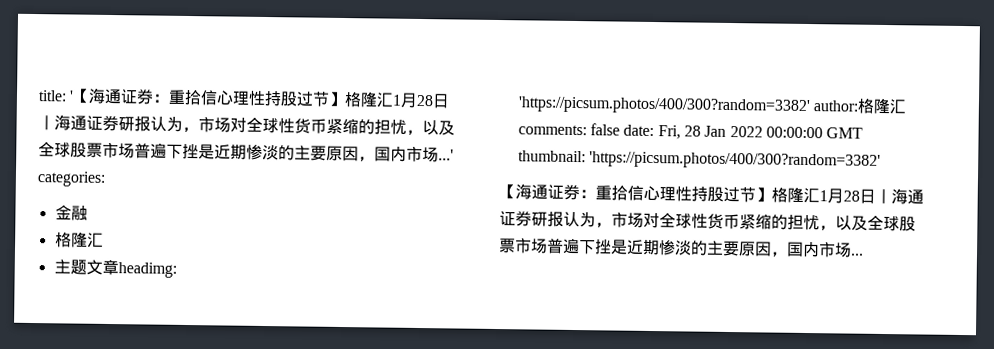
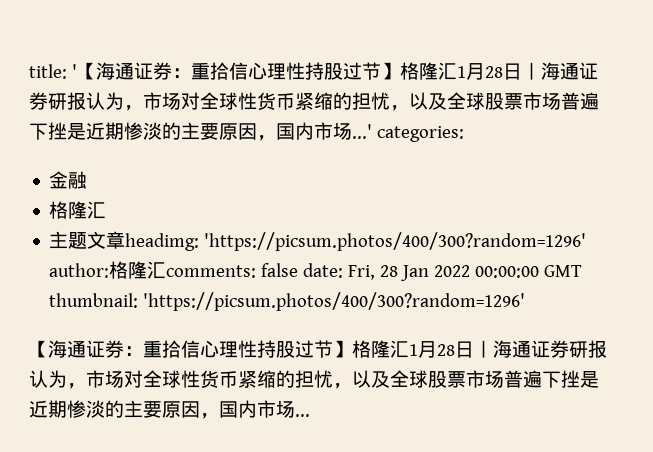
[517,96,810,116] 'https://picsum.photos/400/300?random=3382' -> [204,232,587,251] 'https://picsum.photos/400/300?random=1296'
[588,151,881,170] 'https://picsum.photos/400/300?random=3382' -> [143,292,526,311] 'https://picsum.photos/400/300?random=1296'

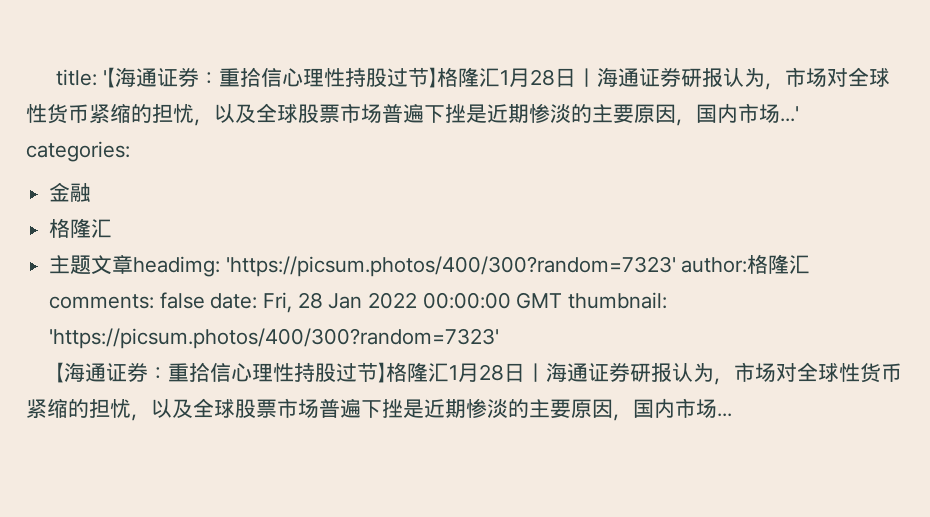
[204,232,587,251] 'https://picsum.photos/400/300?random=1296' -> [225,256,676,277] 'https://picsum.photos/400/300?random=7323'
[143,292,526,311] 'https://picsum.photos/400/300?random=1296' -> [49,328,500,349] 'https://picsum.photos/400/300?random=7323'

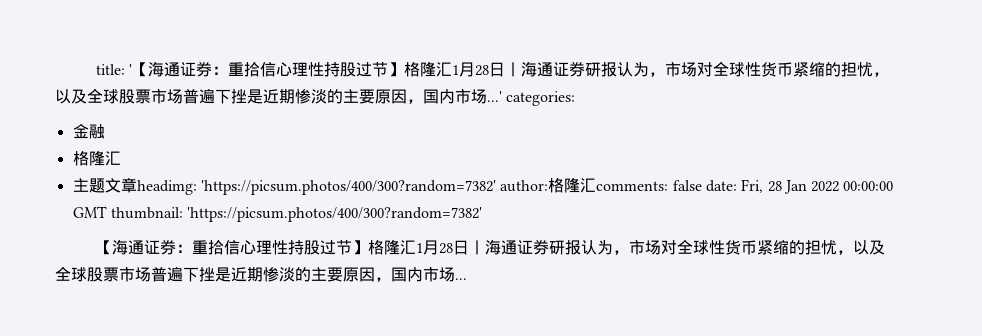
[225,256,676,277] 'https://picsum.photos/400/300?random=7323' -> [200,180,496,195] 'https://picsum.photos/400/300?random=7382'
[49,328,500,349] 'https://picsum.photos/400/300?random=7323' -> [187,207,483,222] 'https://picsum.photos/400/300?random=7382'

